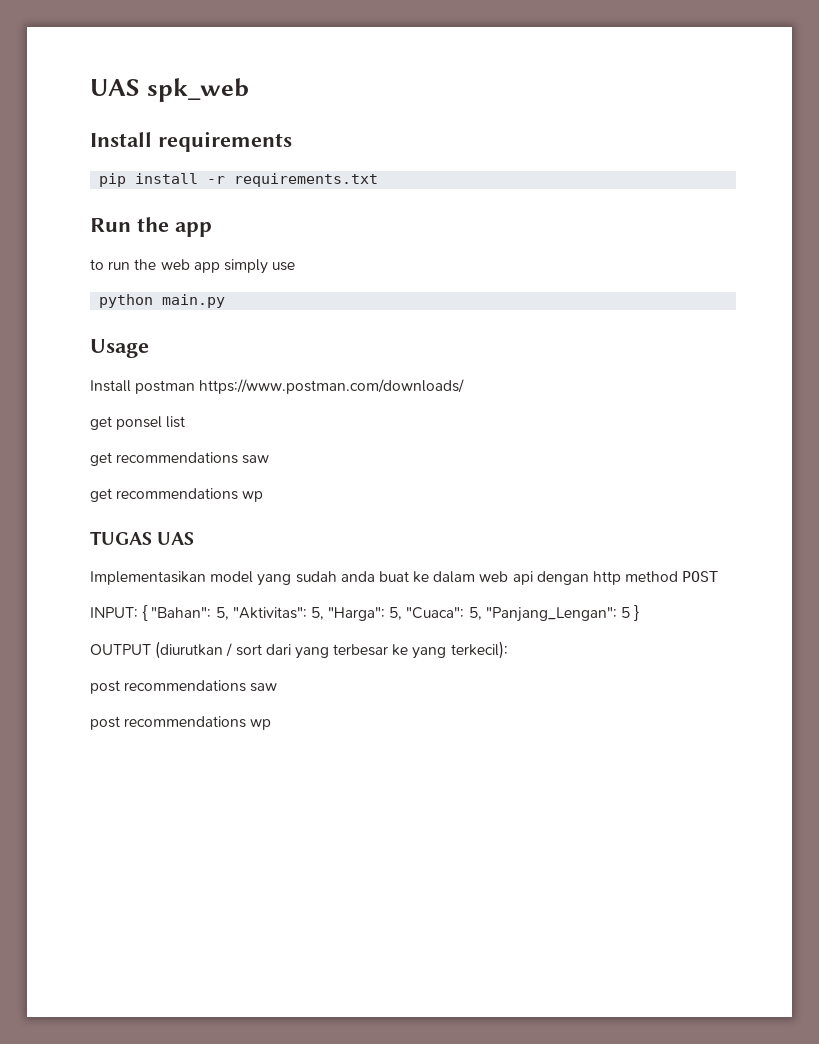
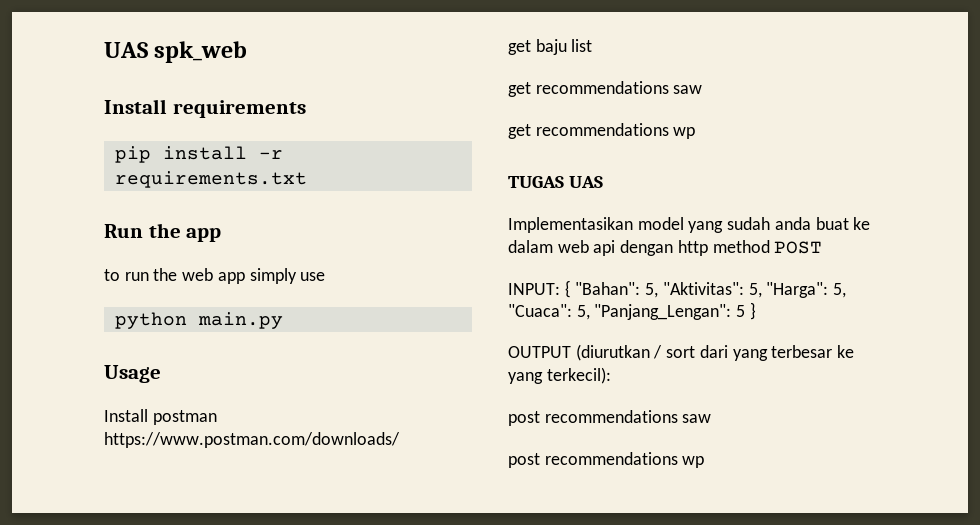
[116,416,163,430] ponsel -> [535,39,567,55] baju

